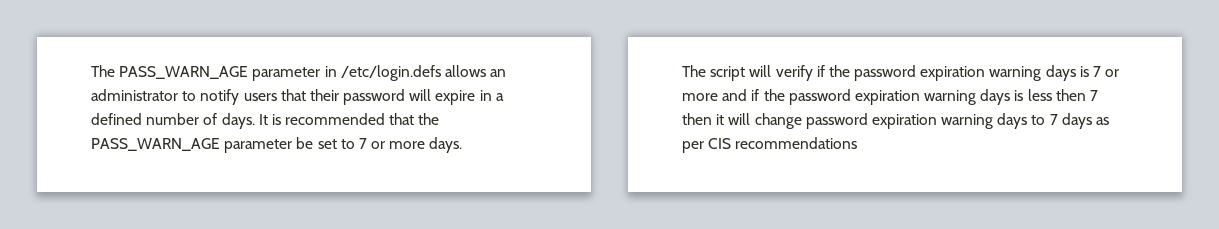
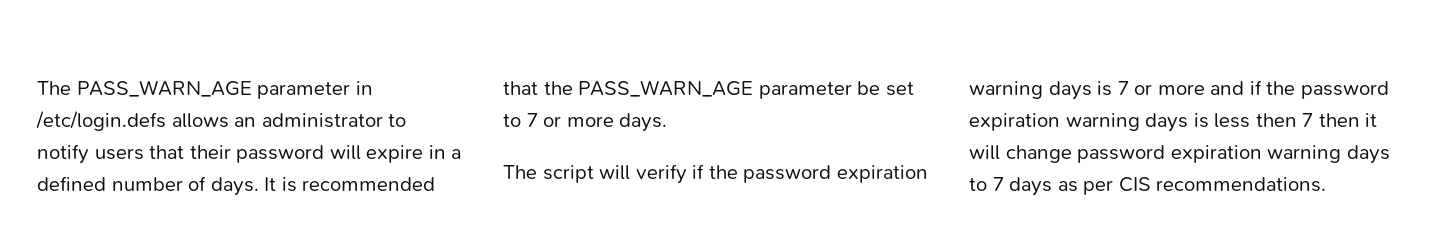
[735,137,858,149] recommendations -> [1156,177,1327,192] recommendations.

